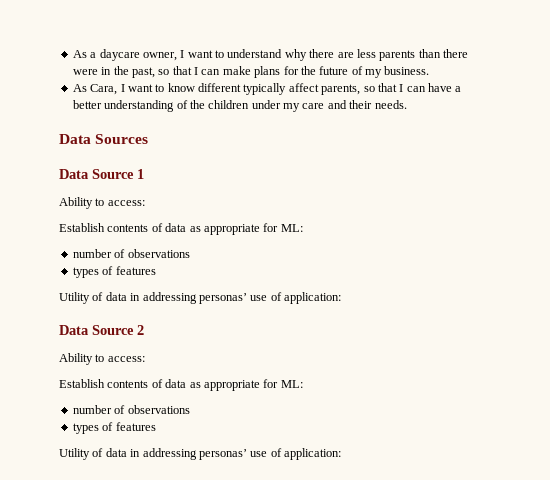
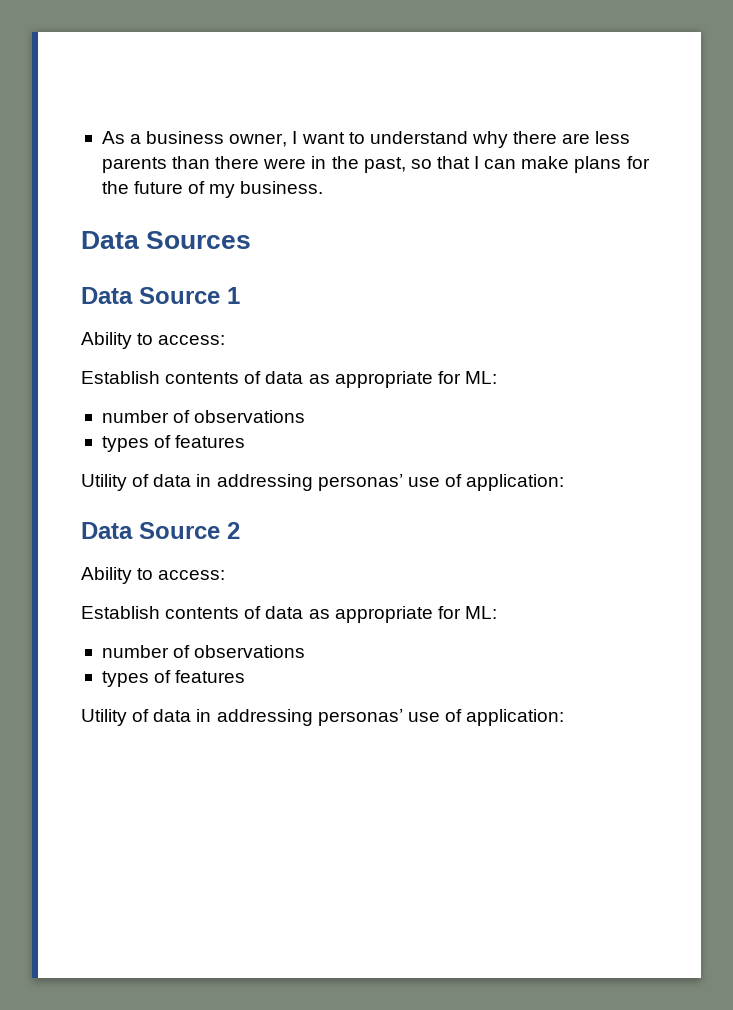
[99,49,140,61] daycare -> [146,131,225,144] business
[72,83,462,95] [72,100,407,112] // As Cara, I want to know different typically affect parents, so that I can have a better understanding of the children under my care and their needs. -> (324, 187) none

